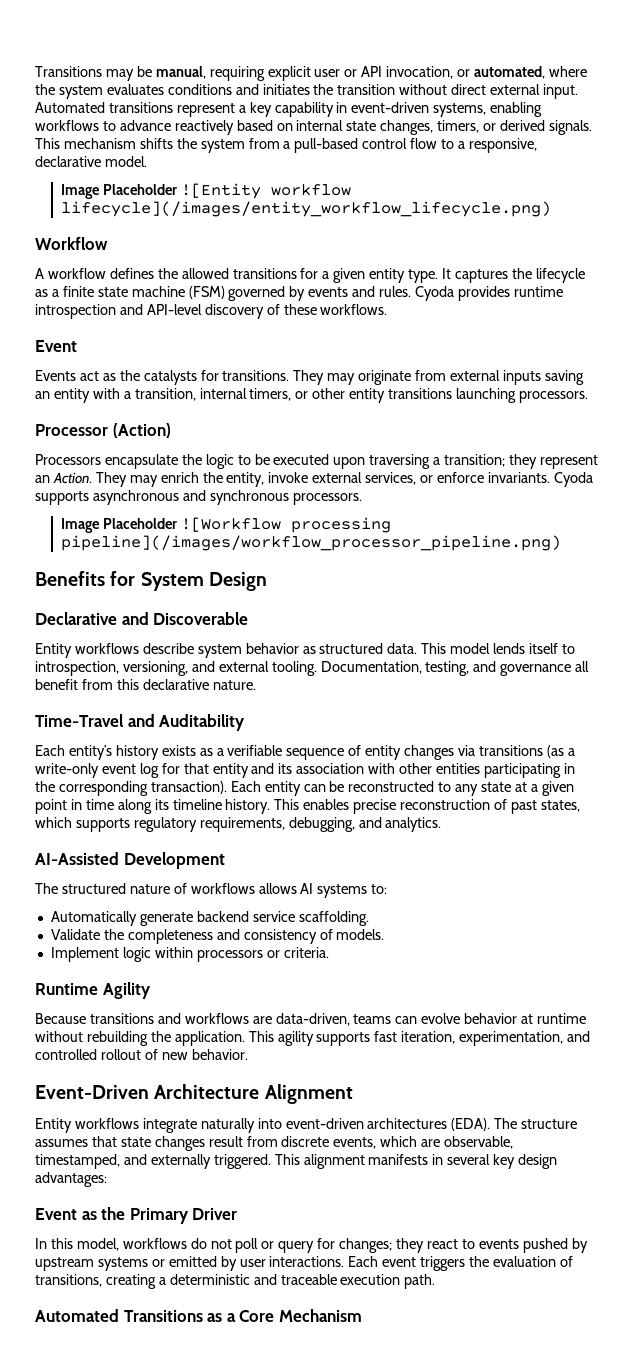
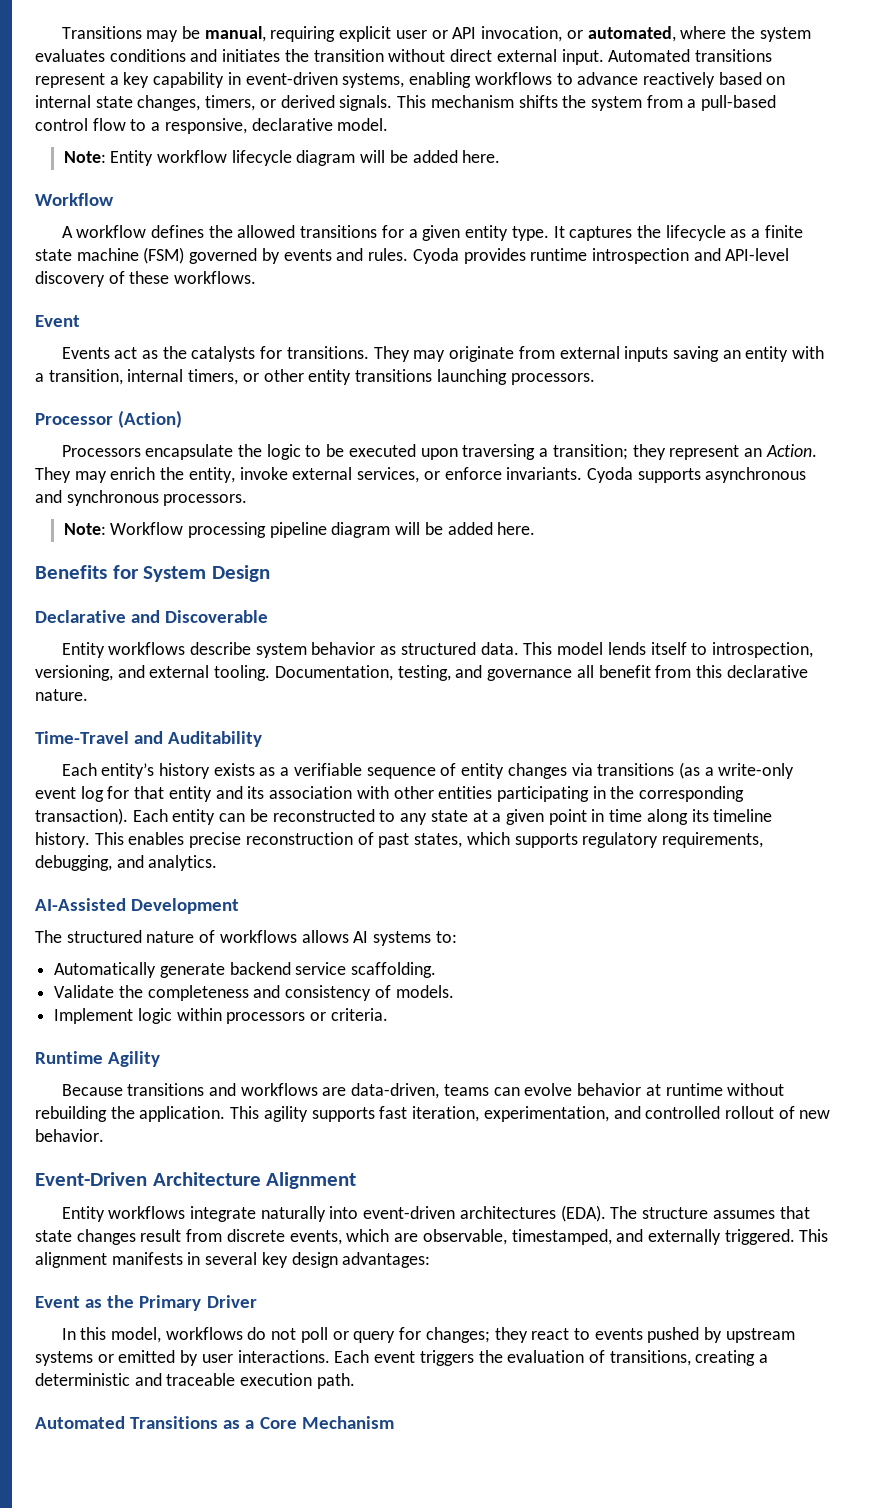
[61,183,352,199] [61,201,552,217] Image Placeholder ![Entity workflow lifecycle](/images/entity_workflow_lifecycle.png) -> [63,150,501,166] Note: Entity workflow lifecycle diagram will be added here.
[61,517,392,533] [61,535,562,551] Image Placeholder ![Workflow processing pipeline](/images/workflow_processor_pipeline.png) -> [63,522,536,538] Note: Workflow processing pipeline diagram will be added here.

